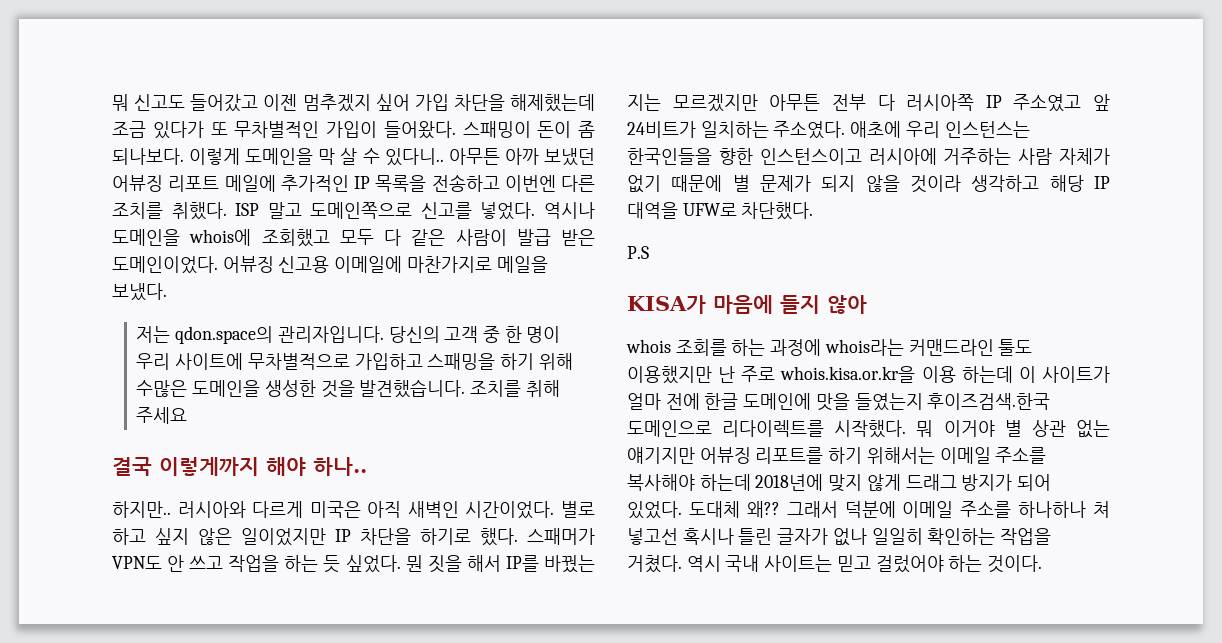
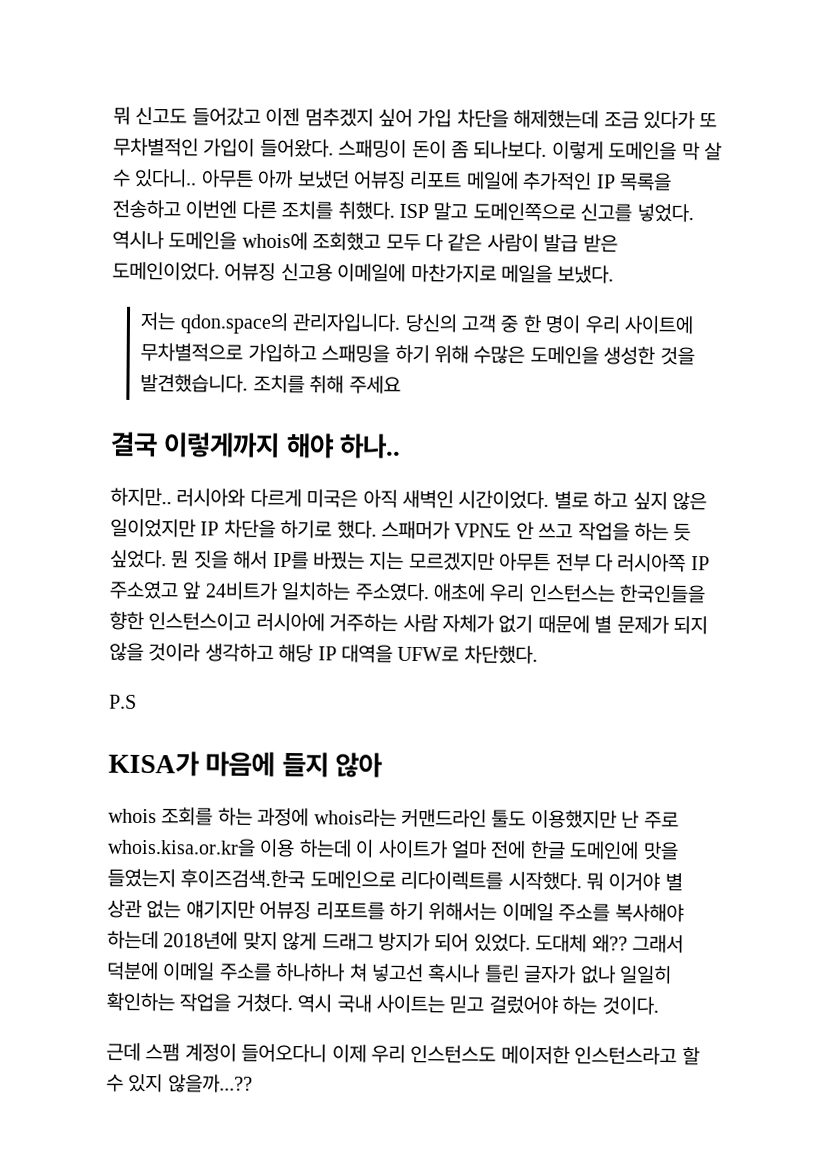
(1043, 564) none -> [106,1042,700,1066] [106,1073,253,1093] // 근데 스팸 계정이 들어오다니 이제 우리 인스턴스도 메이저한 인스턴스라고 할 수 있지 않을까...??

